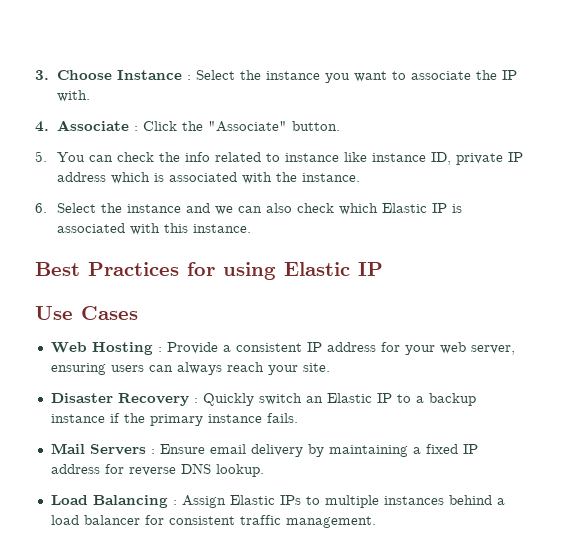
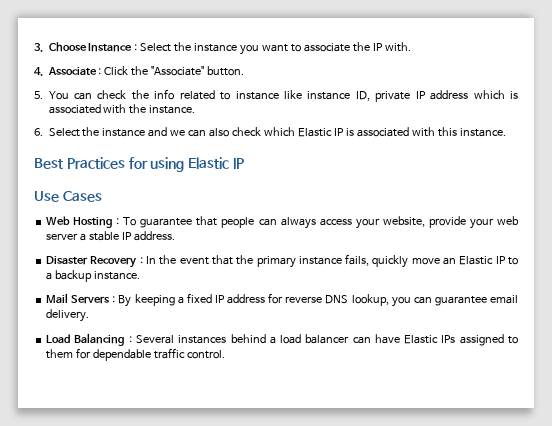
[166,342,515,355] [50,362,330,375] [50,393,302,406] Provide a consistent IP address for your web server, ensuring users can always reach your site. // Disaster Recovery : Quickly switch -> [123,216,519,229] [46,231,175,241] [46,254,440,268] To guarantee that people can always access your website, provide your web server a stable IP address. // Disaster Recovery : In the event that the primary instance fails, quickly move
[50,413,298,426] [50,443,408,457] instance if the primary instance fails. // Mail Servers : Ensure email delivery by maintaining -> [94,271,141,280] [46,293,175,307] instance. // Mail Servers : By keeping
[215,464,264,477] [50,495,379,508] lookup. // Load Balancing : Assign Elastic IPs to multiple -> [351,294,518,307] [46,309,90,322] [46,333,174,346] lookup, you can guarantee email delivery. // Load Balancing : Several
[144,515,376,528] for consistent traffic management. -> [352,334,518,346] [46,348,225,361] can have Elastic IPs assigned to them for dependable traffic control.

